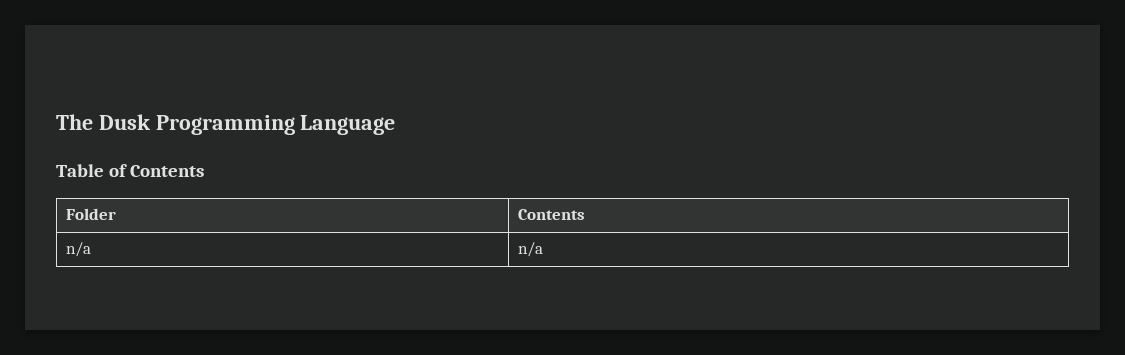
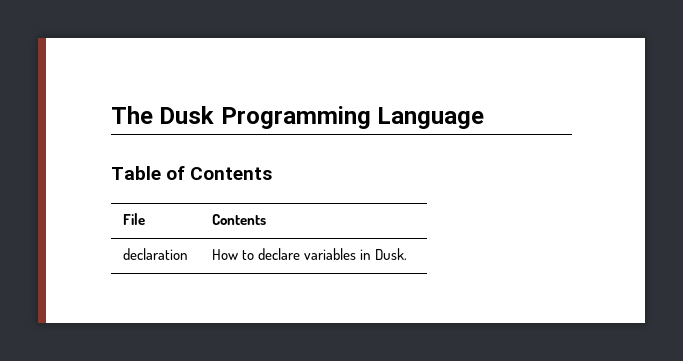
[66,208,117,220] [518,209,586,220] [66,242,92,257] [518,242,544,257] Folder | Contents // n/a | n/a -> [122,213,145,225] [211,214,266,225] [122,248,188,260] [211,248,408,260] File | Contents // declaration | How to declare variables in Dusk.

